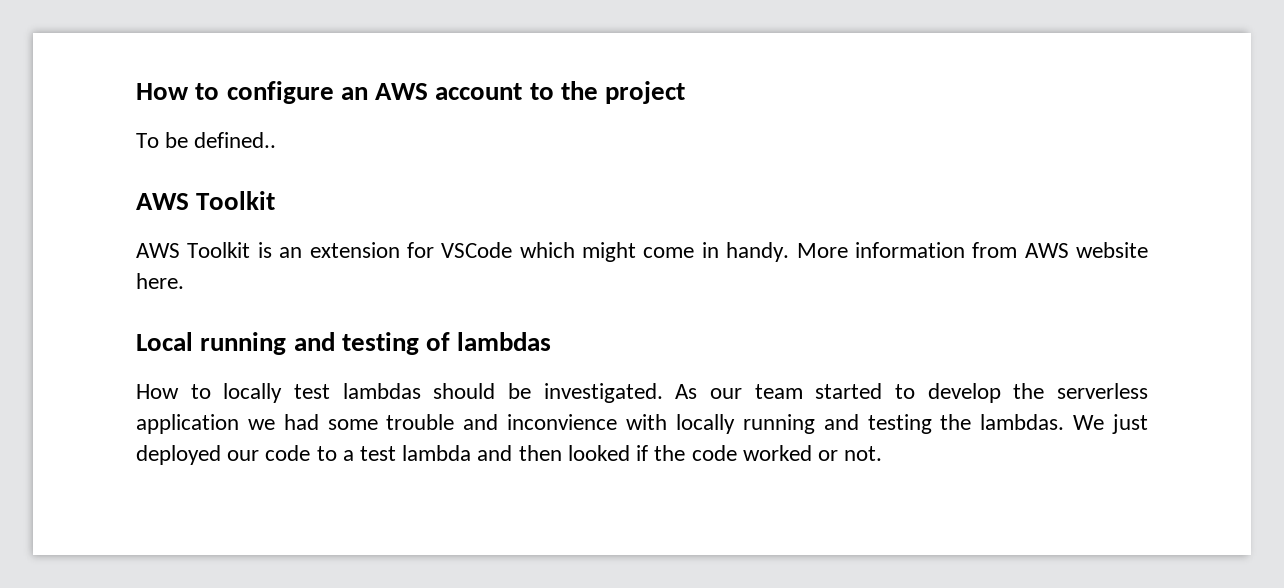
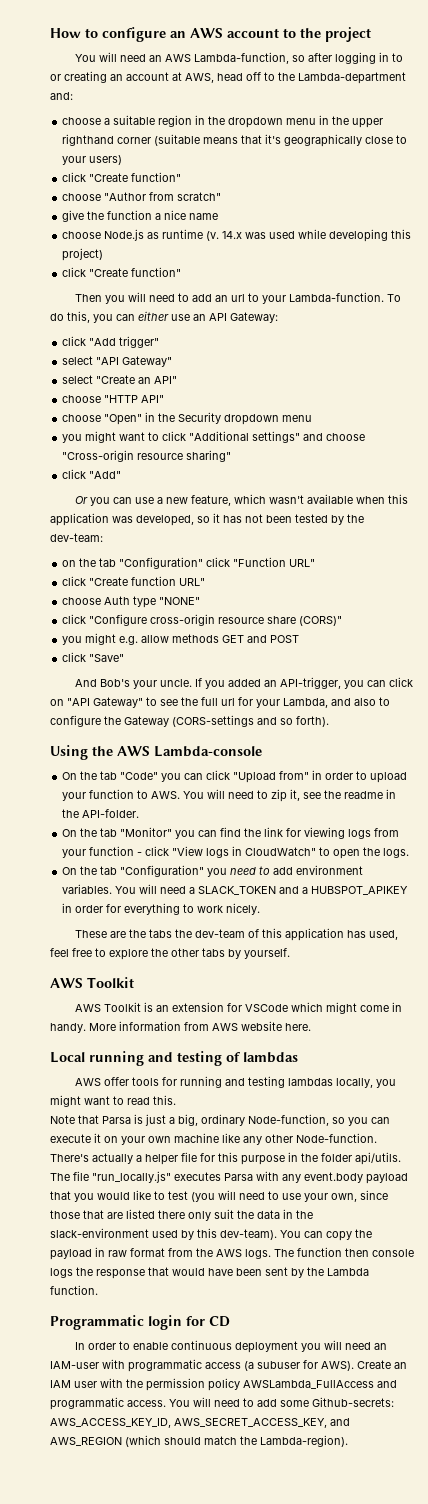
[136,132,277,148] To be defined.. -> [74,52,403,64] [50,71,406,84] [50,92,73,100] [62,115,384,128] [62,134,408,147] [62,155,123,165] [62,172,182,182] [62,192,222,201] [62,210,219,222] [62,229,412,242] [62,248,104,261] [62,267,182,277] [74,292,401,304] [50,311,278,323] [62,336,160,348] [62,356,173,367] [62,375,178,384] [62,395,165,403] [62,412,313,425] [62,431,366,443] [62,450,232,462] [62,469,122,479] [74,494,408,506] [50,513,364,526] [50,533,103,542] [62,557,316,569] [62,576,206,586] [62,596,201,608] [62,614,343,626] [62,633,300,645] [62,652,125,662] [74,677,413,689] [50,697,390,708] [50,715,329,727] [50,745,262,760] [62,770,408,783] [62,789,397,802] [62,809,140,818] [62,827,400,839] [62,846,410,859] [62,865,364,877] [62,884,409,895] [62,903,261,915] [74,928,398,941] [50,948,290,960] You will need an AWS Lambda-function, so after logging in to or creating an account at AWS, head off to the Lambda-department and: // choose a suitable region in the dropdown menu in the upper righthand corner (suitable means that it's geographically close to your users) // click "Create function" // choose "Author from scratch" // give the function a nice name // choose Node.js as runtime (v. 14.x was used while developing this project) // click "Create function" // Then you will need to add an url to your Lambda-function. To do this, you can either use an API Gateway: // click "Add trigger" // select "API Gateway" // select "Create an API" // choose "HTTP API" // choose "Open" in the Security dropdown menu // you might want to click "Additional settings" and choose "Cross-origin resource sharing" // click "Add" // Or you can use a new feature, which wasn't available when this application was developed, so it has not been tested by the dev-team: // on the tab "Configuration" click "Function URL" // click "Create function URL" // choose Auth type "NONE" // click "Configure cross-origin resource share (CORS)" // you might e.g. allow methods GET and POST // click "Save" // And Bob's your uncle. If you added an API-trigger, you can click on "API Gateway" to see the full url for your Lambda, and also to configure the Gateway (CORS-settings and so forth). // Using the AWS Lambda-console // On the tab "Code" you can click "Upload from" in order to upload your function to AWS. You will need to zip it, see the readme in the API-folder. // On the tab "Monitor" you can find the link for viewing logs from your function - click "View logs in CloudWatch" to open the logs. // On the tab "Configuration" you need to add environment variables. You will need a SLACK_TOKEN and a HUBSPOT_APIKEY in order for everything to work nicely. // These are the tabs the dev-team of this application has used, feel free to explore the other tabs by yourself.
[136,383,1148,403] [136,414,1148,434] [136,445,883,465] How to locally test lambdas should be investigated. As our team started to develop the serverless application we had some trouble and inconvience with locally running and testing the lambdas. We just deployed our code to a test lambda and then looked if the code worked or not. -> [74,1076,396,1088] [50,1095,176,1107] [50,1114,390,1126] [50,1133,377,1145] [50,1152,401,1165] [50,1171,408,1184] [50,1190,388,1202] [50,1209,313,1221] [50,1228,372,1241] [50,1247,414,1260] [50,1267,369,1279] [50,1285,98,1295] [50,1315,230,1330] [74,1340,387,1353] [50,1359,407,1372] [50,1378,397,1391] [50,1397,394,1410] [50,1418,350,1428] [50,1435,348,1447] AWS offer tools for running and testing lambdas locally, you might want to read this. // Note that Parsa is just a big, ordinary Node-function, so you can execute it on your own machine like any other Node-function. There's actually a helper file for this purpose in the folder api/utils. The file "run_locally.js" executes Parsa with any event.body payload that you would like to test (you will need to use your own, since those that are listed there only suit the data in the slack-environment used by this dev-team). You can copy the payload in raw format from the AWS logs. The function then console logs the response that would have been sent by the Lambda function. // Programmatic login for CD // In order to enable continuous deployment you will need an IAM-user with programmatic access (a subuser for AWS). Create an IAM user with the permission policy AWSLambda_FullAccess and programmatic access. You will need to add some Github-secrets: AWS_ACCESS_KEY_ID, AWS_SECRET_ACCESS_KEY, and AWS_REGION (which should match the Lambda-region).

